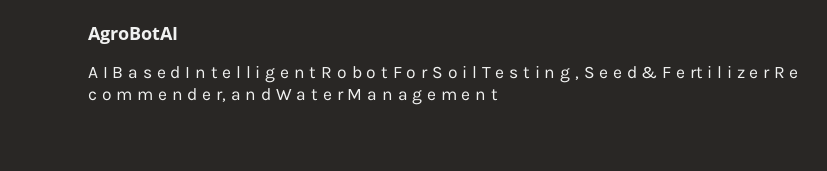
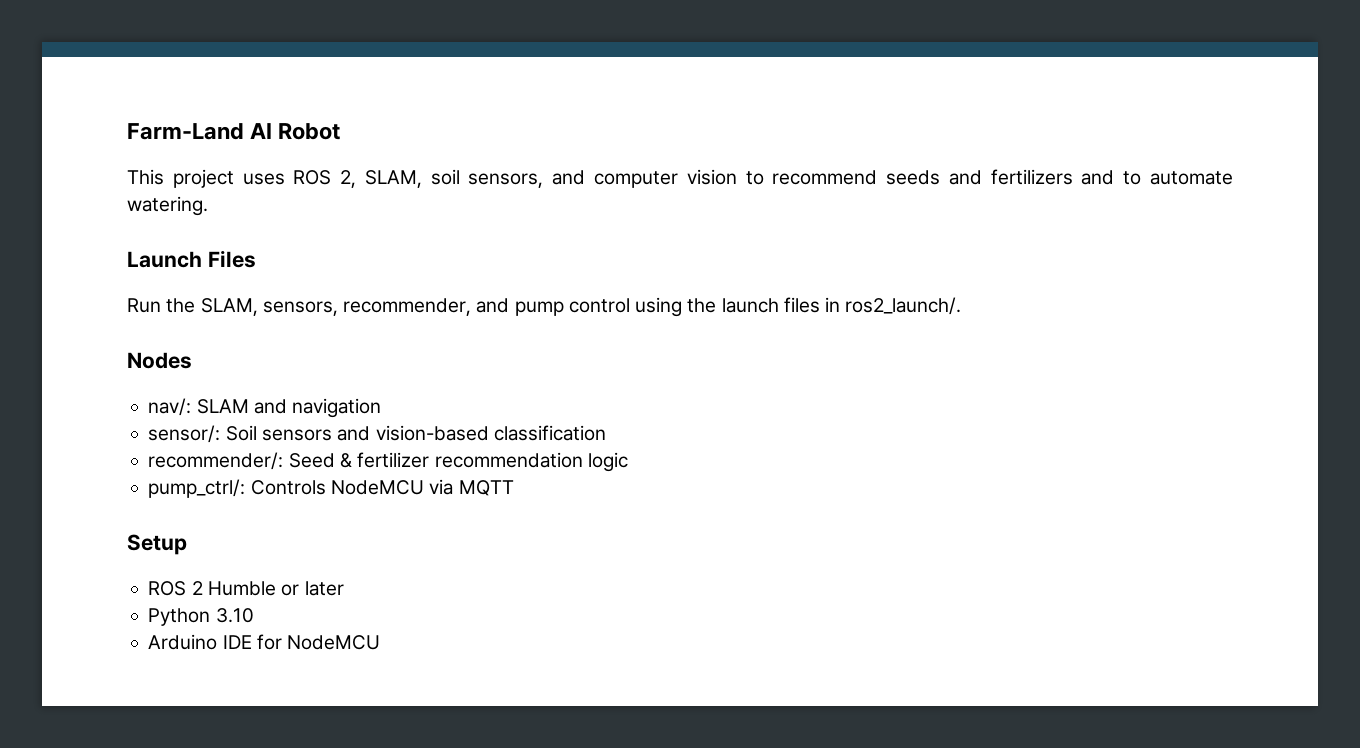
[88,27,178,44] [88,65,799,83] [88,88,498,105] AgroBotAI // A I B a s e d I n t e l l i g e n t R o b o t F o r S o i l T e s t i n g , S e e d & F e rt i l i z e r R e c o m m e n d e r, a n d W a t e r M a n a g e m e n t -> [127,123,341,140] [127,169,1234,188] [127,196,208,216] [127,250,256,268] [127,297,962,317] [127,352,192,369] [148,398,382,418] [148,425,606,443] [148,452,628,472] [148,479,514,498] [127,534,187,555] [148,581,344,596] [148,608,254,626] [148,634,381,650] Farm-Land AI Robot // This project uses ROS 2, SLAM, soil sensors, and computer vision to recommend seeds and fertilizers and to automate watering. // Launch Files // Run the SLAM, sensors, recommender, and pump control using the launch files in ros2_launch/. // Nodes // nav/: SLAM and navigation // sensor/: Soil sensors and vision-based classification // recommender/: Seed & fertilizer recommendation logic // pump_ctrl/: Controls NodeMCU via MQTT // Setup // ROS 2 Humble or later // Python 3.10 // Arduino IDE for NodeMCU

